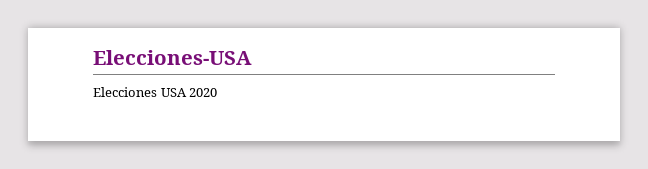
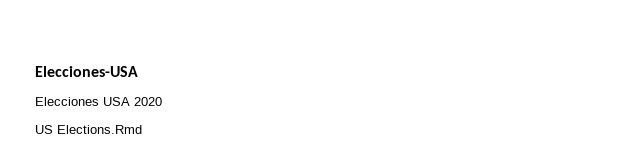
(218, 92) none -> [35,125,142,134] // US Elections.Rmd

